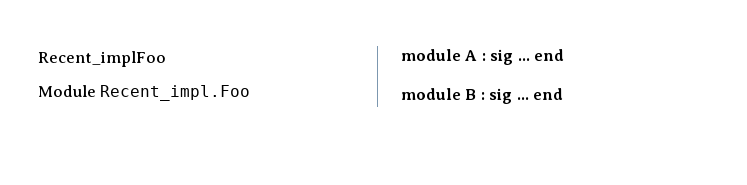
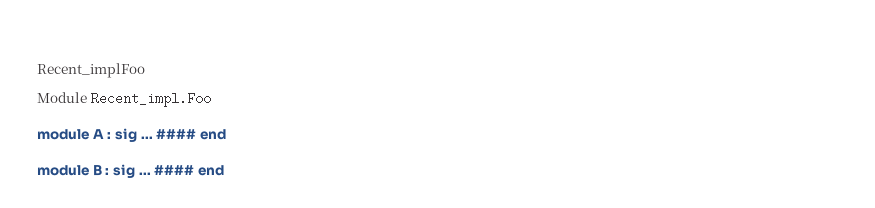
(530, 59) none -> [156,129,197,139] ####
(529, 98) none -> [154,165,195,175] ####

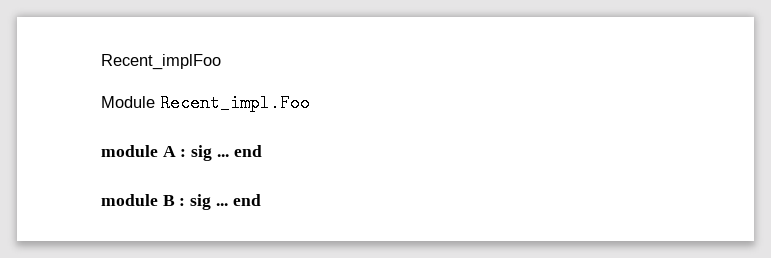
[156,129,197,139] #### -> (229, 155) none
[154,165,195,175] #### -> (228, 204) none

